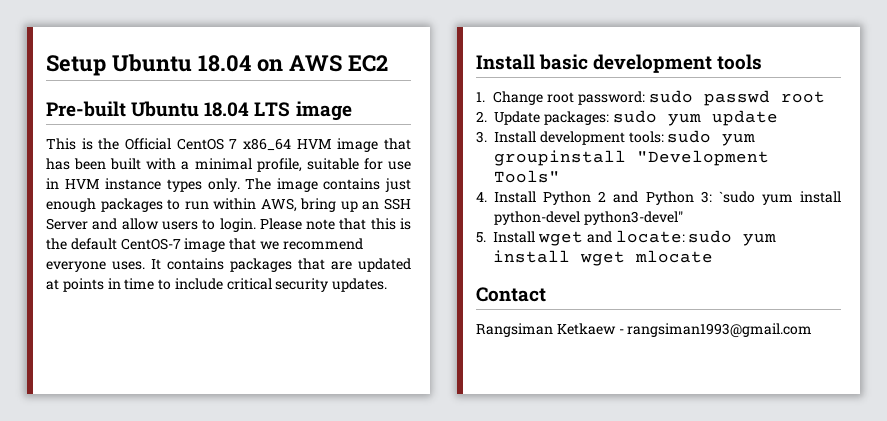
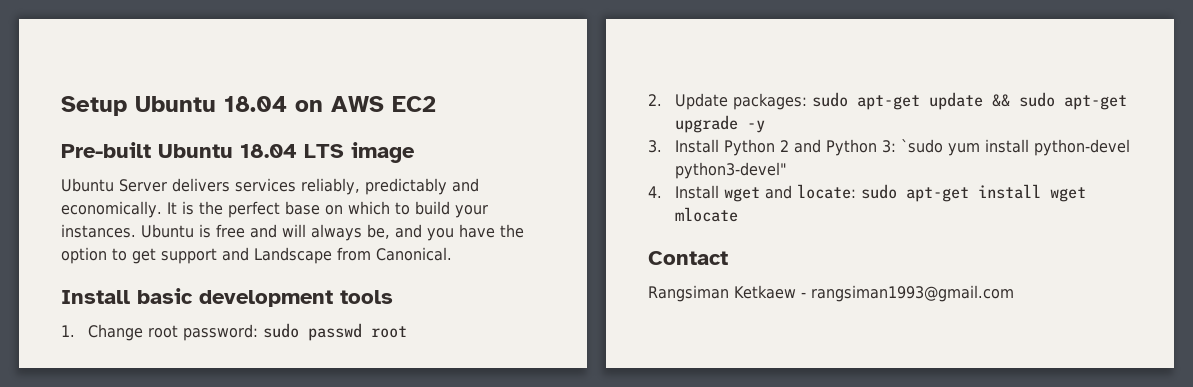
[46,138,411,152] [46,158,411,172] [46,178,411,192] [46,198,411,212] [46,218,412,232] [46,238,363,252] [46,258,411,272] [46,278,388,292] This is the Official CentOS 7 x86_64 HVM image that has been built with a minimal profile, suitable for use in HVM instance types only. The image contains just enough packages to run within AWS, bring up an SSH Server and allow users to login. Please note that this is the default CentOS-7 image that we recommend everyone uses. It contains packages that are updated at points in time to include critical security updates. -> [61,178,479,195] [61,201,488,218] [61,224,524,241] [61,247,452,264] Ubuntu Server delivers services reliably, predictably and economically. It is the perfect base on which to build your instances. Ubuntu is free and will always be, and you have the option to get support and Landscape from Canonical.
[667,113,701,126] yum -> [857,95,921,110] apt-get
[476,130,756,146] [494,150,769,166] [494,170,560,183] [476,192,487,202] // 3. Install development tools: sudo yum groupinstall "Development Tools" // 4. -> [992,92,1128,110] [675,115,766,133] [648,140,662,153] && sudo apt-get upgrade -y // 3.
[476,232,486,243] 5. -> [648,186,662,198] 4.
[743,233,777,246] yum -> [906,187,970,202] apt-get

